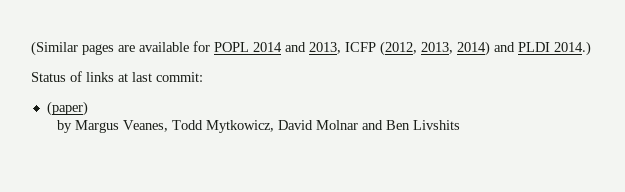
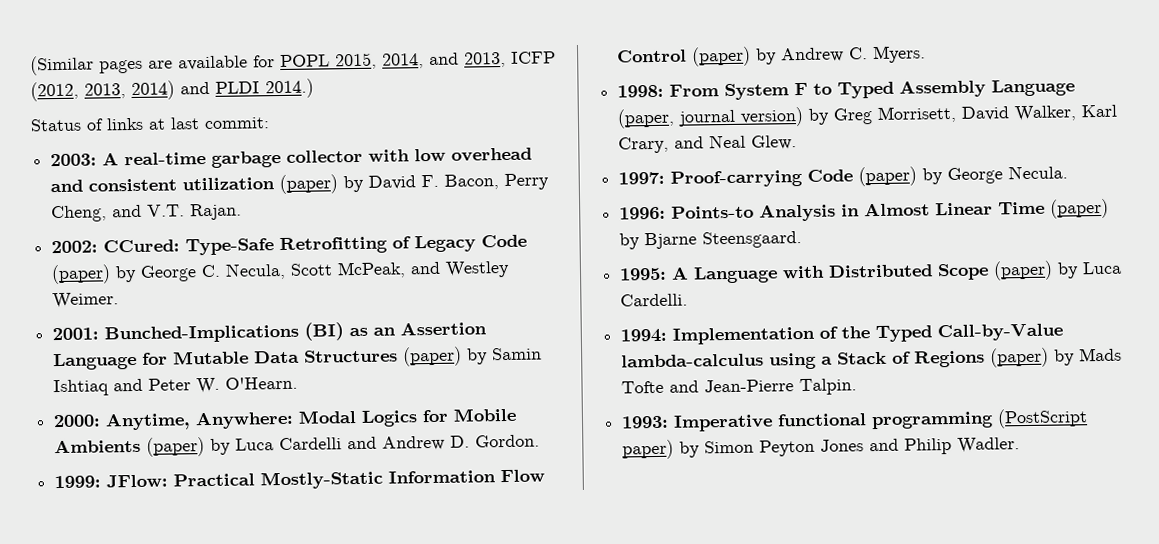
[253,42,282,52] 2014 -> [335,52,424,70] 2015, 2014,
[46,101,88,116] [57,120,461,133] (paper) // by Margus Veanes, Todd Mytkowicz, David Molnar and Ben Livshits -> [50,147,533,168] [50,173,550,195] [51,203,243,223] [51,234,528,256] [51,260,511,285] [52,292,120,309] [52,321,488,344] [53,346,543,371] [53,376,299,397] [53,407,517,431] [54,434,541,457] [54,469,546,490] [617,45,927,67] [617,79,1076,101] [617,104,1118,129] [618,134,798,154] [618,165,1069,188] [619,198,1110,222] [619,230,803,250] [619,260,1123,284] [620,293,689,307] [620,323,1064,345] [621,347,1123,370] [621,378,858,396] [621,408,1089,432] [622,437,1021,460] 2003: A real-time garbage collector with low overhead and consistent utilization (paper) by David F. Bacon, Perry Cheng, and V.T. Rajan. // 2002: CCured: Type-Safe Retrofitting of Legacy Code (paper) by George C. Necula, Scott McPeak, and Westley Weimer. // 2001: Bunched-Implications (BI) as an Assertion Language for Mutable Data Structures (paper) by Samin Ishtiaq and Peter W. O'Hearn. // 2000: Anytime, Anywhere: Modal Logics for Mobile Ambients (paper) by Luca Cardelli and Andrew D. Gordon. // 1999: JFlow: Practical Mostly-Static Information Flow Control (paper) by Andrew C. Myers. // 1998: From System F to Typed Assembly Language (paper, journal version) by Greg Morrisett, David Walker, Karl Crary, and Neal Glew. // 1997: Proof-carrying Code (paper) by George Necula. // 1996: Points-to Analysis in Almost Linear Time (paper) by Bjarne Steensgaard. // 1995: A Language with Distributed Scope (paper) by Luca Cardelli. // 1994: Implementation of the Typed Call-by-Value lambda-calculus using a Stack of Regions (paper) by Mads Tofte and Jean-Pierre Talpin. // 1993: Imperative functional programming (PostScript paper) by Simon Peyton Jones and Philip Wadler.

